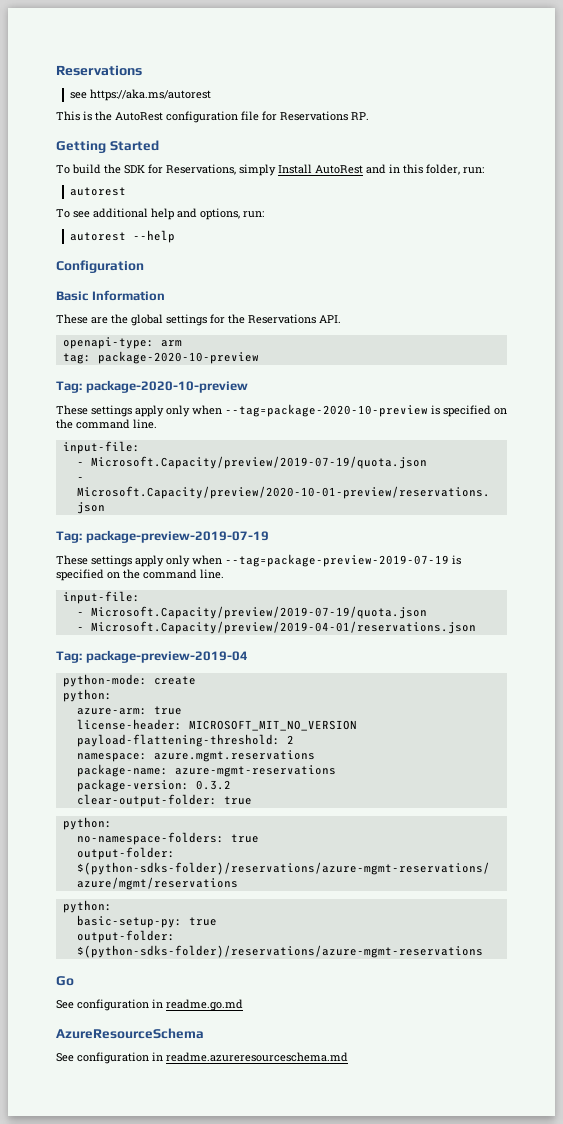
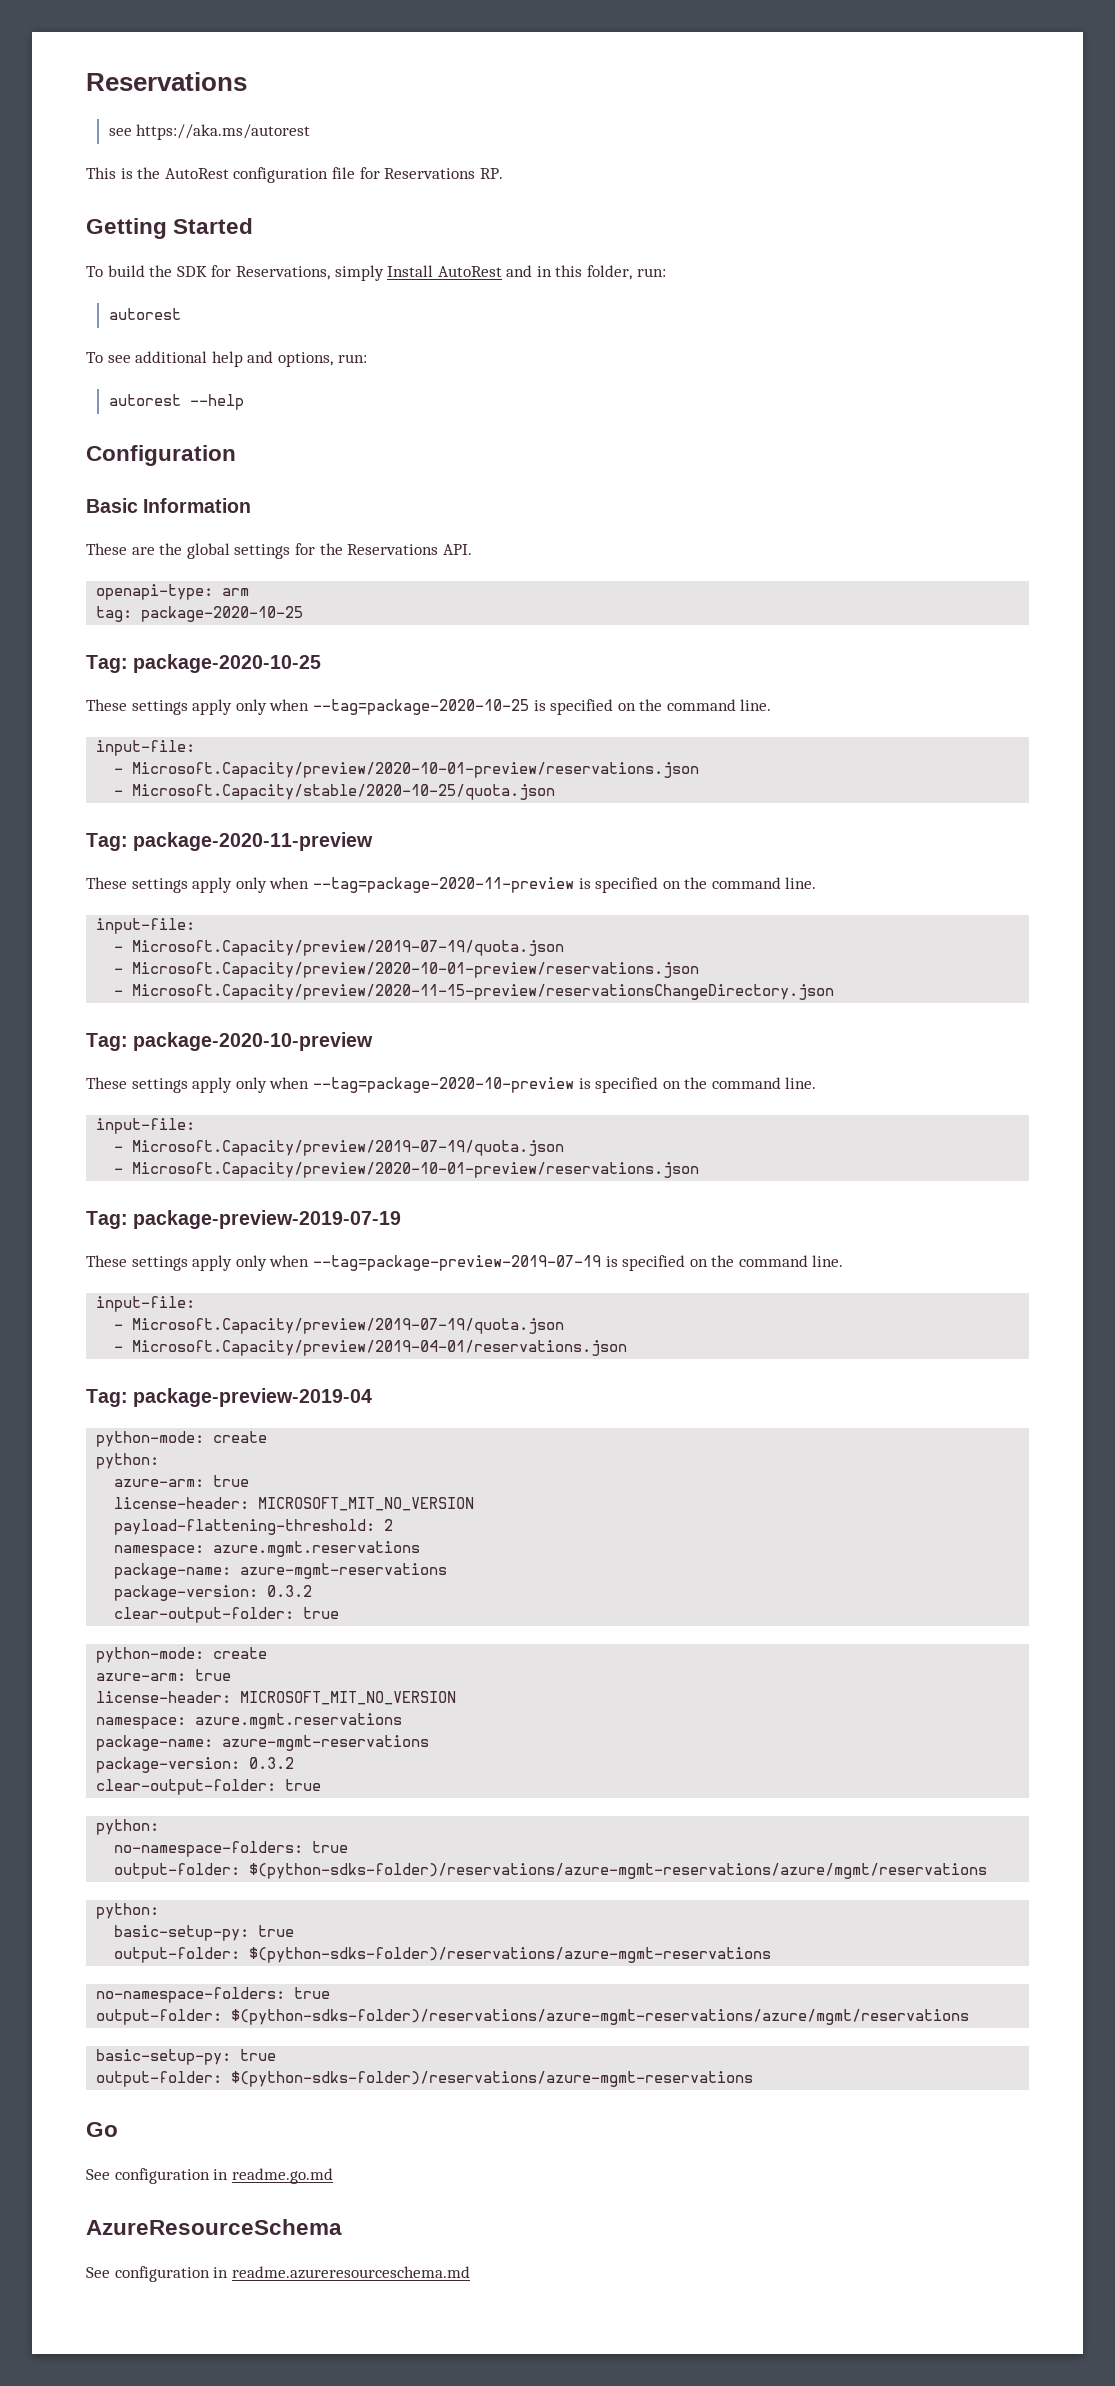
[97,351,259,364] package-2020-10-preview -> [141,606,304,622] [86,654,322,673] [86,699,772,715] [96,740,196,756] [114,762,700,778] [114,784,556,800] [86,832,374,851] [86,877,817,893] [96,918,196,934] [114,940,565,956] [114,962,700,978] [114,984,835,1000] package-2020-10-25 // Tag: package-2020-10-25 // These settings apply only when --tag=package-2020-10-25 is specified on the command line. // input-file: // - Microsoft.Capacity/preview/2020-10-01-preview/reservations.json // - Microsoft.Capacity/stable/2020-10-25/quota.json // Tag: package-2020-11-preview // These settings apply only when --tag=package-2020-11-preview is specified on the command line. // input-file: // - Microsoft.Capacity/preview/2019-07-19/quota.json // - Microsoft.Capacity/preview/2020-10-01-preview/reservations.json // - Microsoft.Capacity/preview/2020-11-15-preview/reservationsChangeDirectory.json
(252, 800) none -> [96,1647,268,1663] [96,1669,232,1681] [96,1691,457,1705] [96,1713,403,1729] [96,1735,430,1751] [96,1757,295,1773] [96,1779,322,1795] // python-mode: create // azure-arm: true // license-header: MICROSOFT_MIT_NO_VERSION // namespace: azure.mgmt.reservations // package-name: azure-mgmt-reservations // package-version: 0.3.2 // clear-output-folder: true
(483, 951) none -> [96,1987,331,2003] [96,2009,970,2025] [96,2049,277,2065] [96,2071,754,2087] // no-namespace-folders: true // output-folder: $(python-sdks-folder)/reservations/azure-mgmt-reservations/azure/mgmt/reservations // basic-setup-py: true // output-folder: $(python-sdks-folder)/reservations/azure-mgmt-reservations

